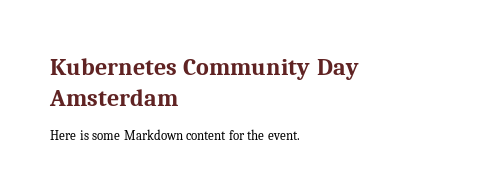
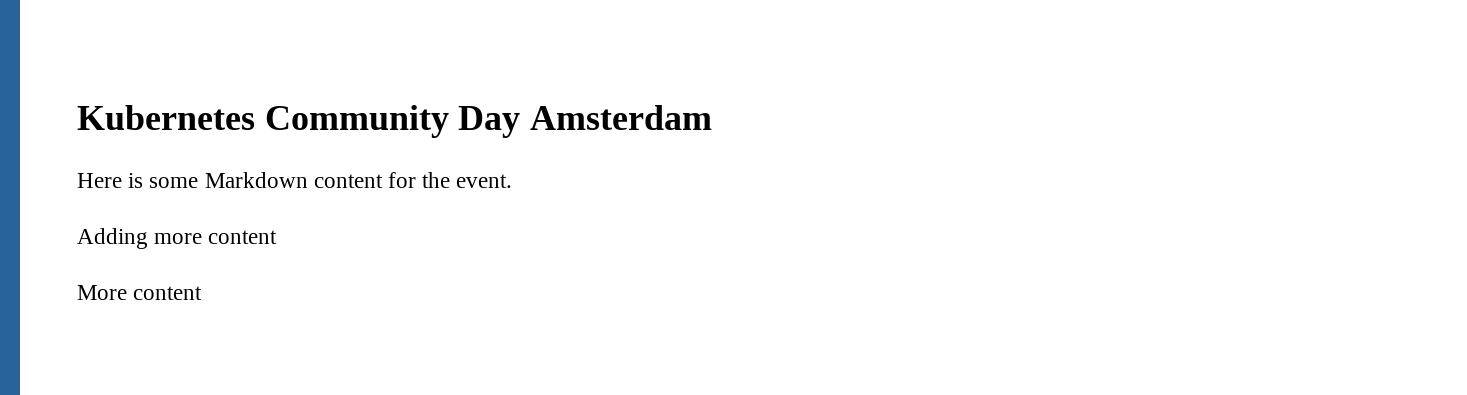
(300, 135) none -> [77,228,278,249] [77,285,203,300] // Adding more content // More content

